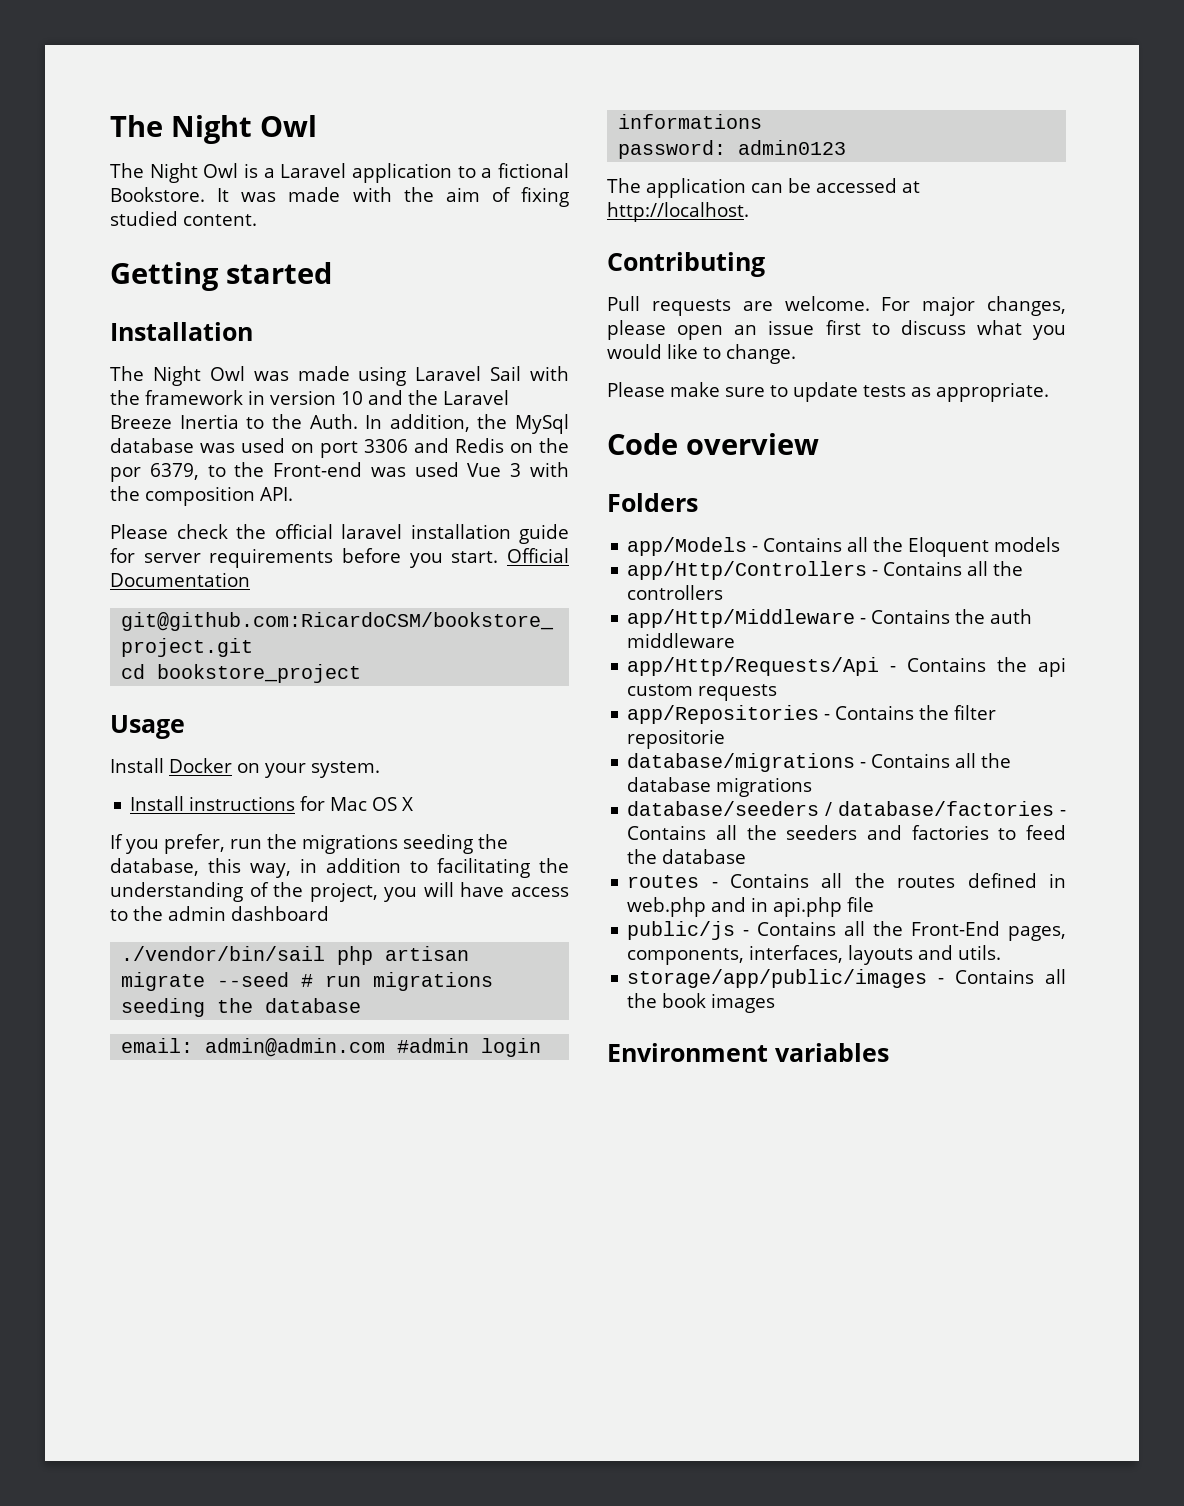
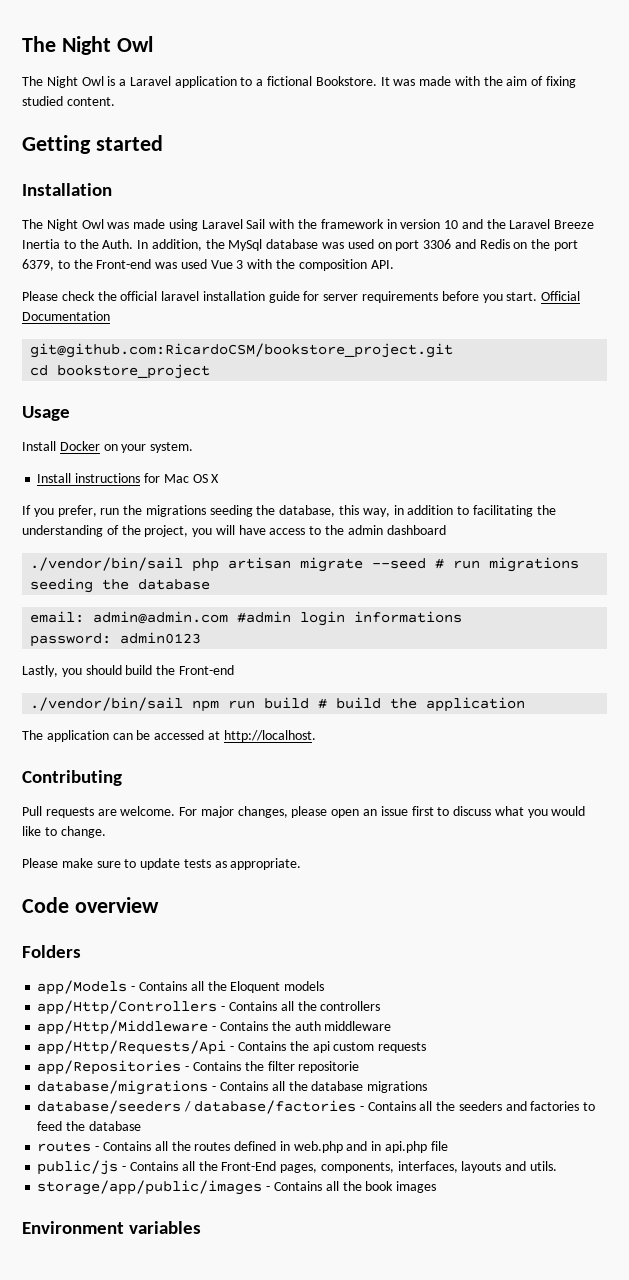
[110,467,141,482] por -> [554,240,579,251] port
(847, 147) none -> [22,665,234,677] [30,697,526,712] // Lastly, you should build the Front-end // ./vendor/bin/sail npm run build # build the application

